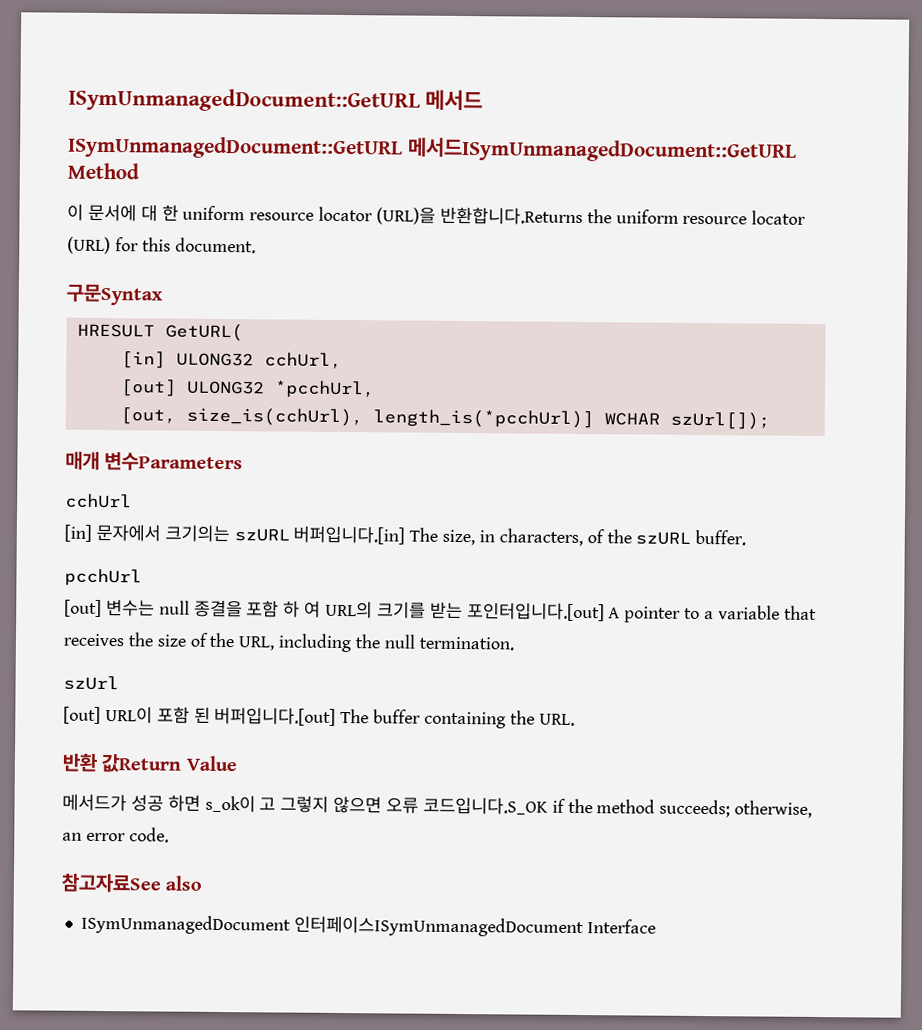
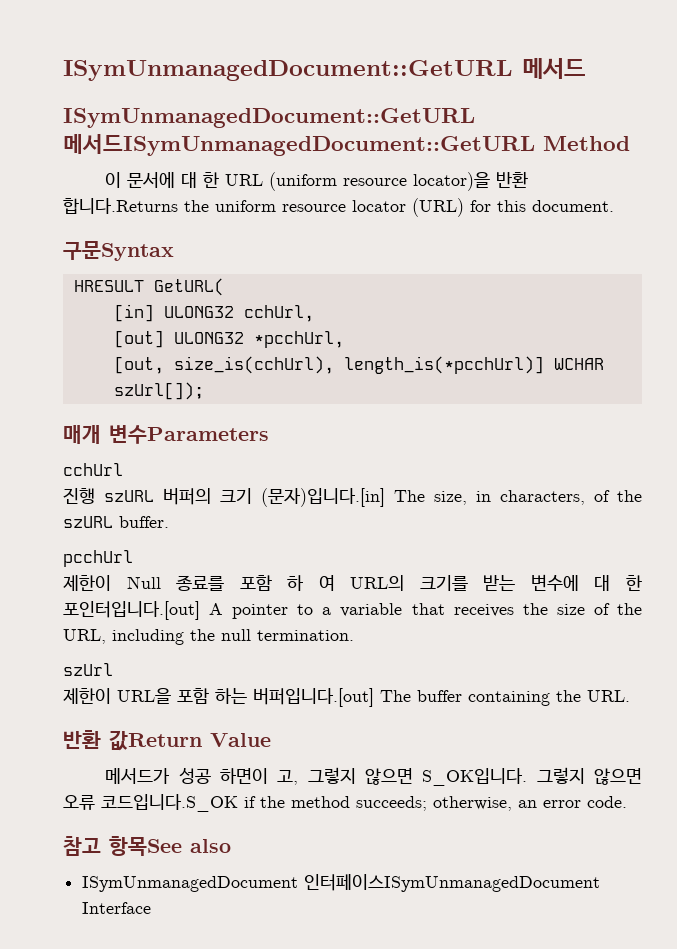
[182,205,583,226] uniform resource locator (URL)을 반환합니다.Returns -> [225,171,529,191] [63,198,178,214] URL (uniform resource locator)을 반환 합니다.Returns
[64,523,406,545] [in] 문자에서 크기의는 szURL 버퍼입니다.[in] -> [63,488,385,507] 진행 szURL 버퍼의 크기 (문자)입니다.[in]
[64,599,243,618] [out] 변수는 null 종결을 -> [63,575,225,591] 제한이 Null 종료를
(463, 610) none -> [530,574,642,591] 변수에 대 한
[63,706,211,724] [out] URL이 포함 된 -> [63,688,247,704] 제한이 URL을 포함 하는
[167,794,277,813] 하면 s_ok이 고 -> [220,767,528,786] 하면이 고, 그렇지 않으면 S_OK입니다.
[61,872,161,893] 참고자료See -> [63,836,182,856] 참고 항목See

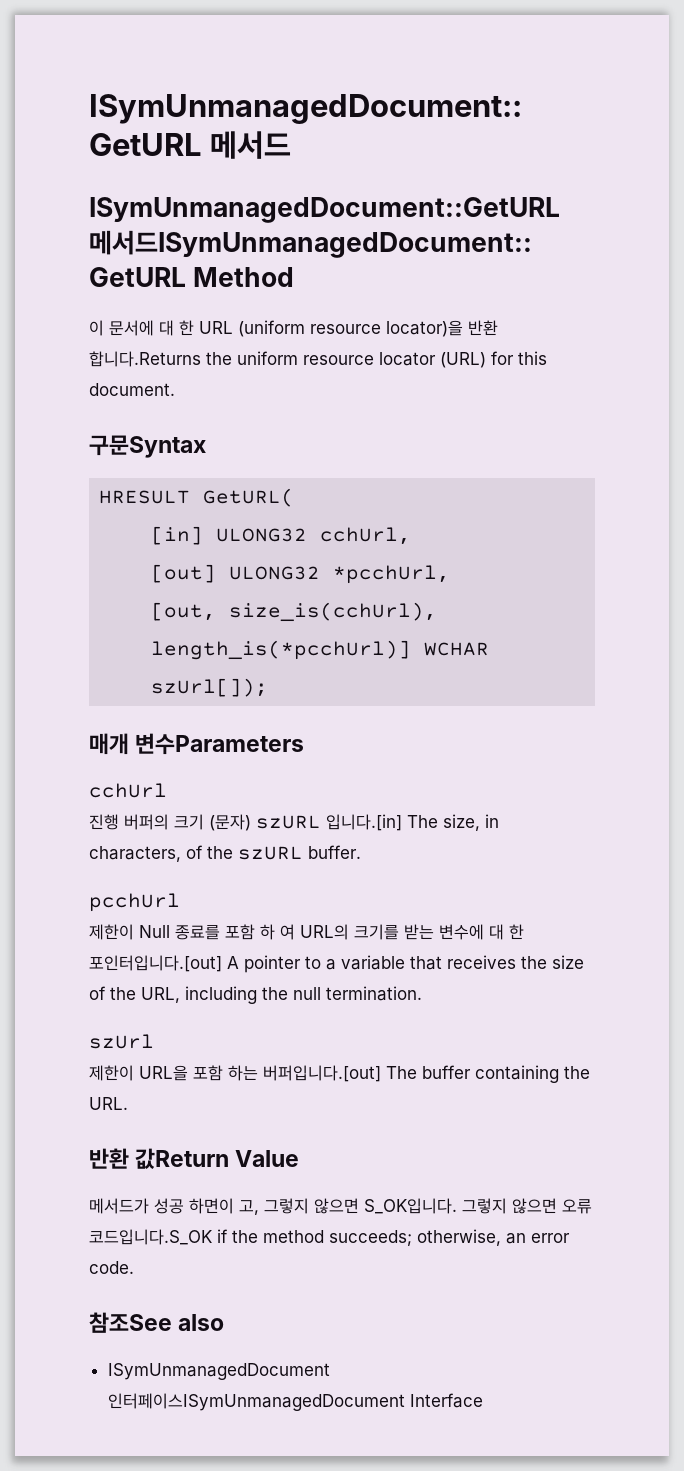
[104,490,154,502] szURL -> (119, 822) none
[261,488,385,507] (문자)입니다.[in] -> [209,814,402,831] (문자) szURL 입니다.[in]
[63,836,182,856] 참고 항목See -> [89,1312,172,1333] 참조See

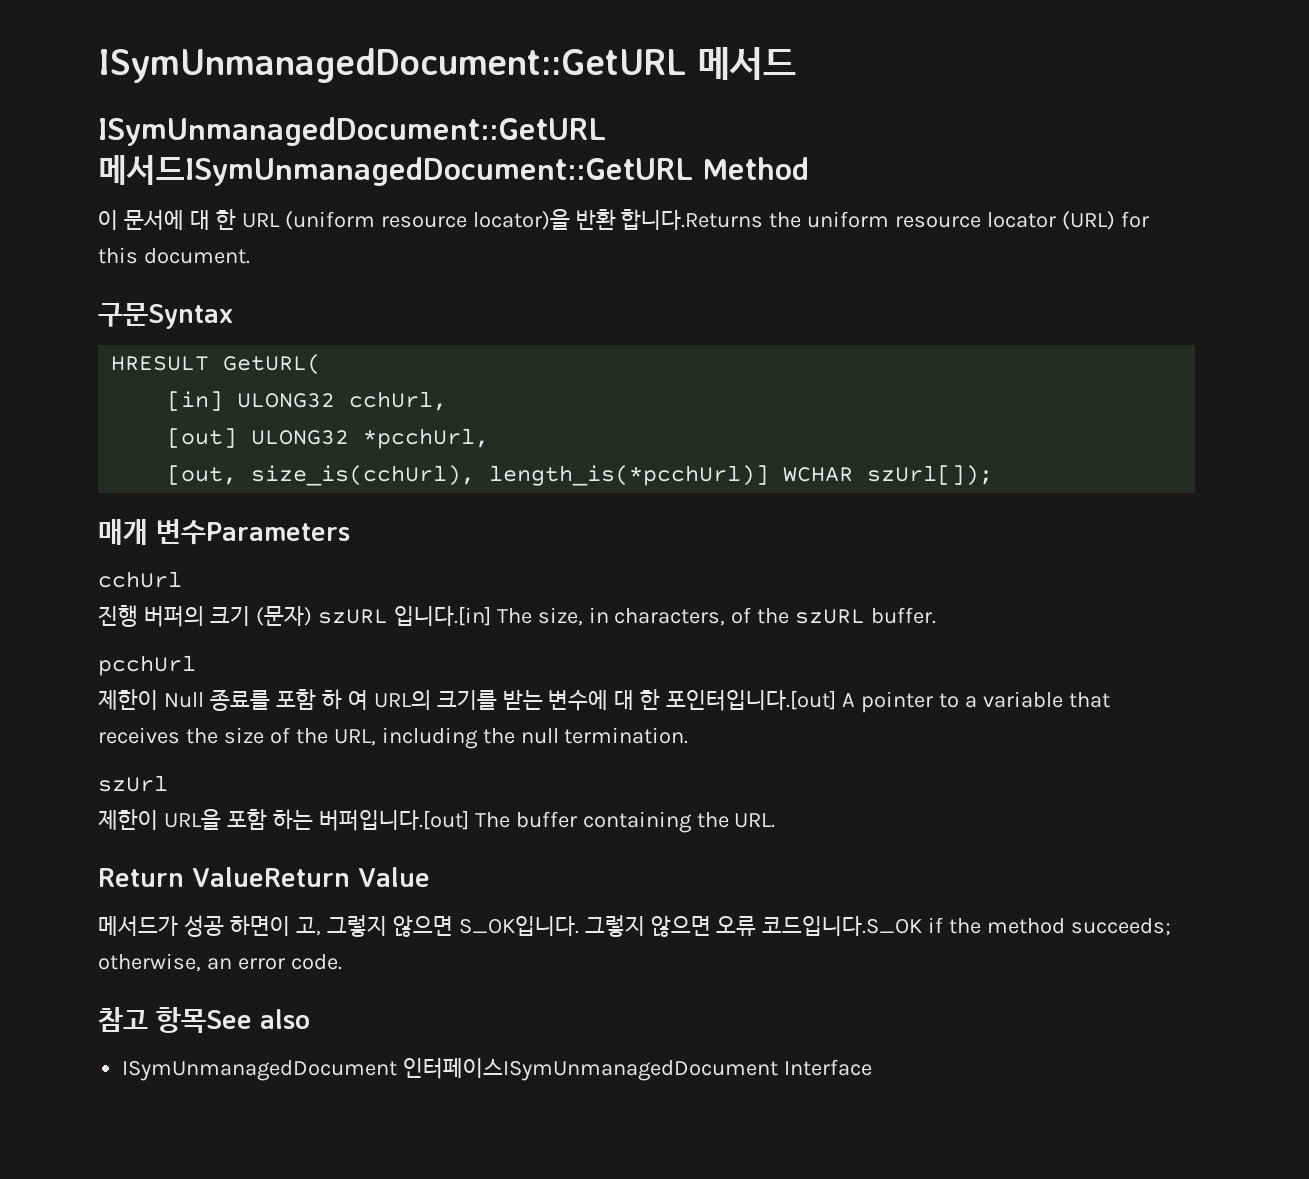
[89,1148,230,1169] 반환 값Return -> [98,867,350,887] Return ValueReturn
[89,1312,172,1333] 참조See -> [98,1007,252,1033] 참고 항목See

